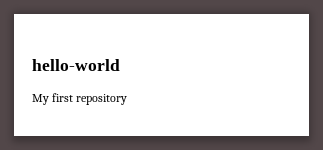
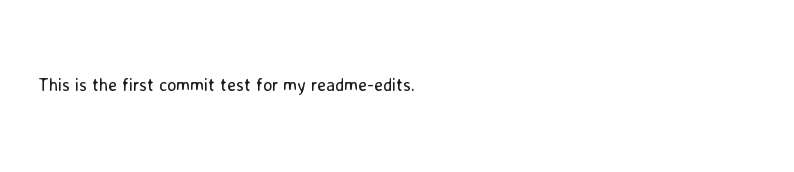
[32,59,120,71] [32,93,128,105] hello-world // My first repository -> [38,78,415,95] This is the first commit test for my readme-edits.

